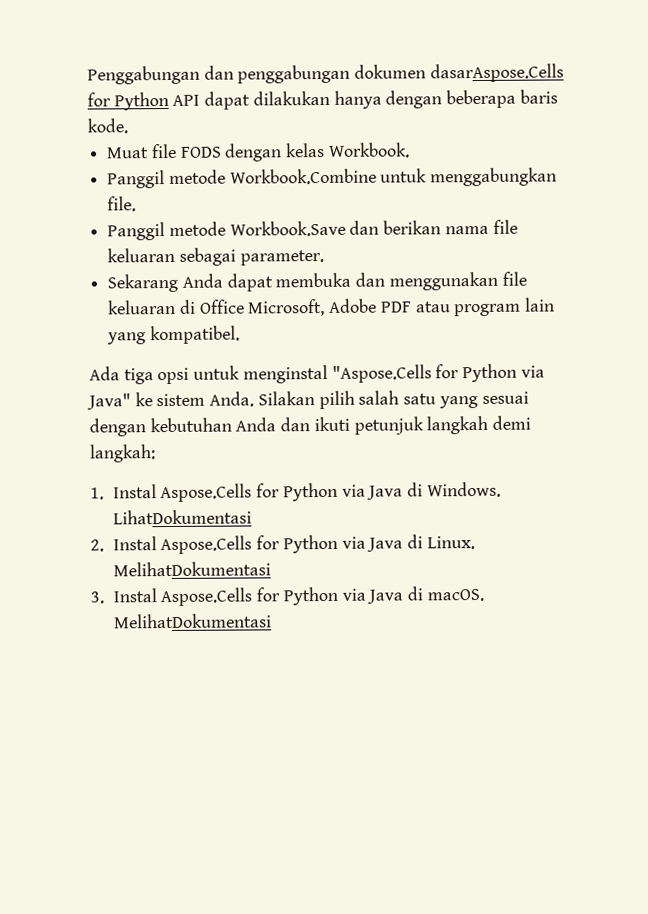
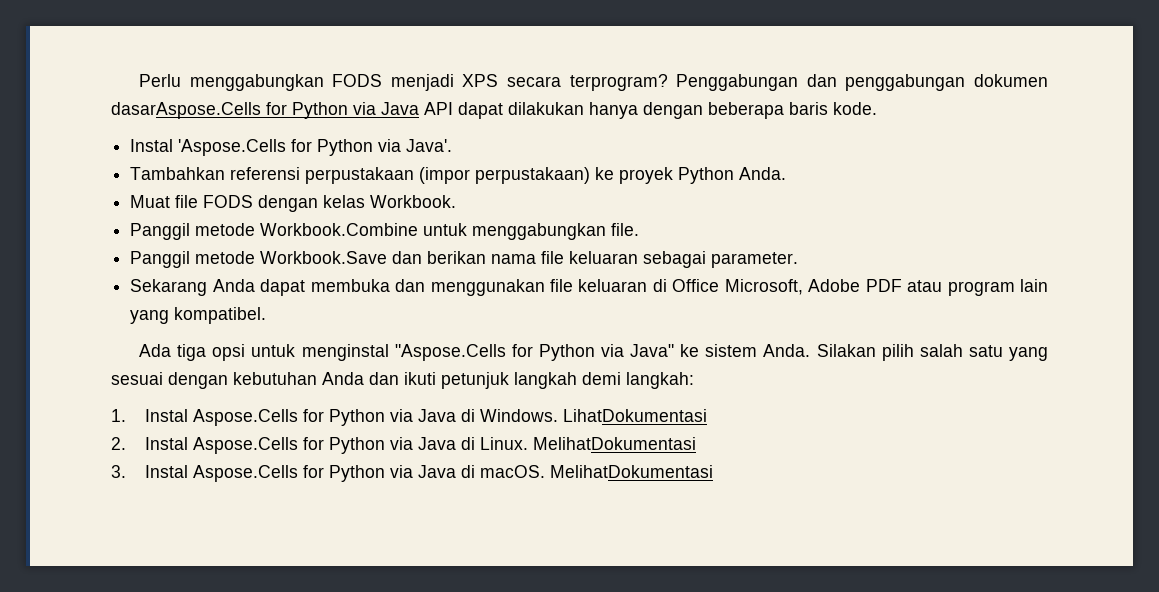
(87, 75) none -> [139,74,668,91] Perlu menggabungkan FODS menjadi XPS secara terprogram?
(169, 101) none -> [353,102,419,115] via Java
(128, 126) none -> [130,139,453,156] [130,167,787,184] // Instal 'Aspose.Cells for Python via Java'. // Tambahkan referensi perpustakaan (impor perpustakaan) ke proyek Python Anda.

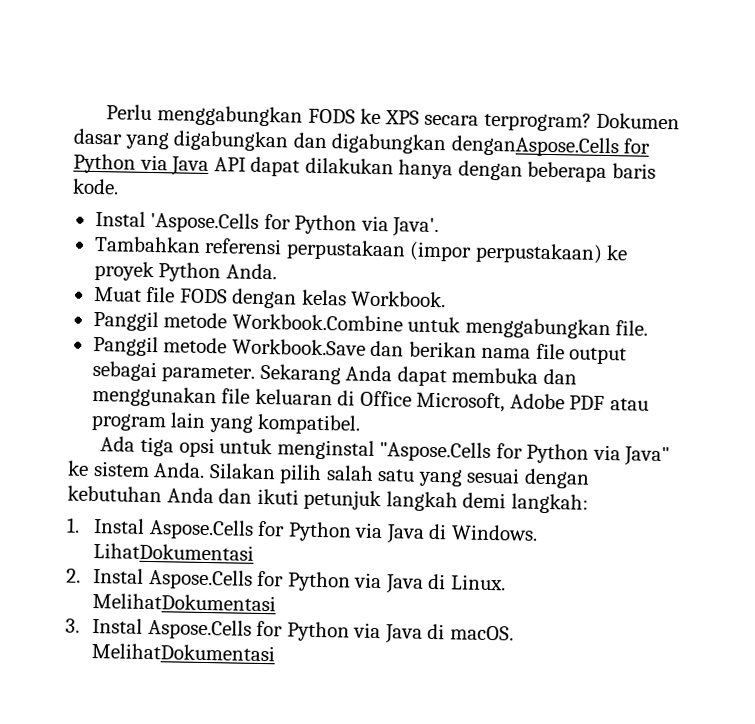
[390,74,454,91] menjadi -> [360,108,382,125] ke
[676,74,1048,91] [111,102,261,119] Penggabungan dan penggabungan dokumen dasarAspose.Cells -> [596,112,681,130] [73,128,619,158] Dokumen dasar yang digabungkan dan digabungkan denganAspose.Cells
[569,251,639,264] keluaran -> [569,347,628,365] output
(799, 260) // -> (256, 374) none

